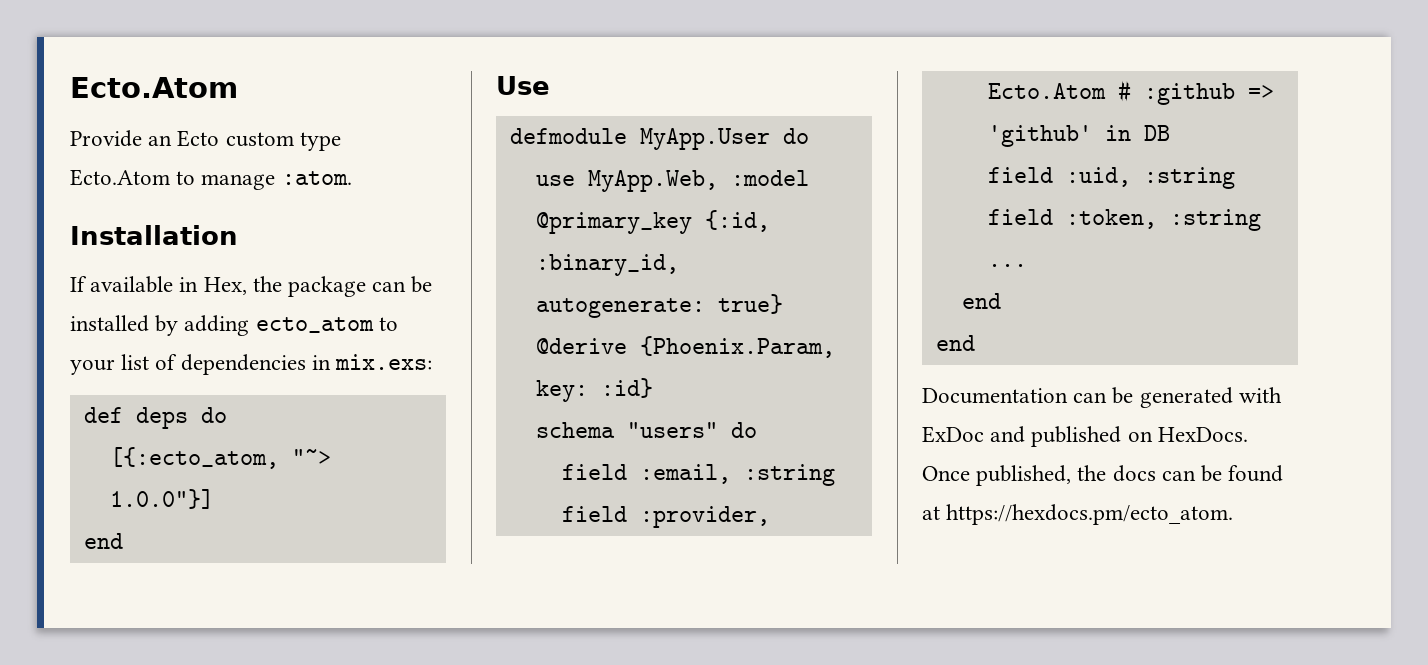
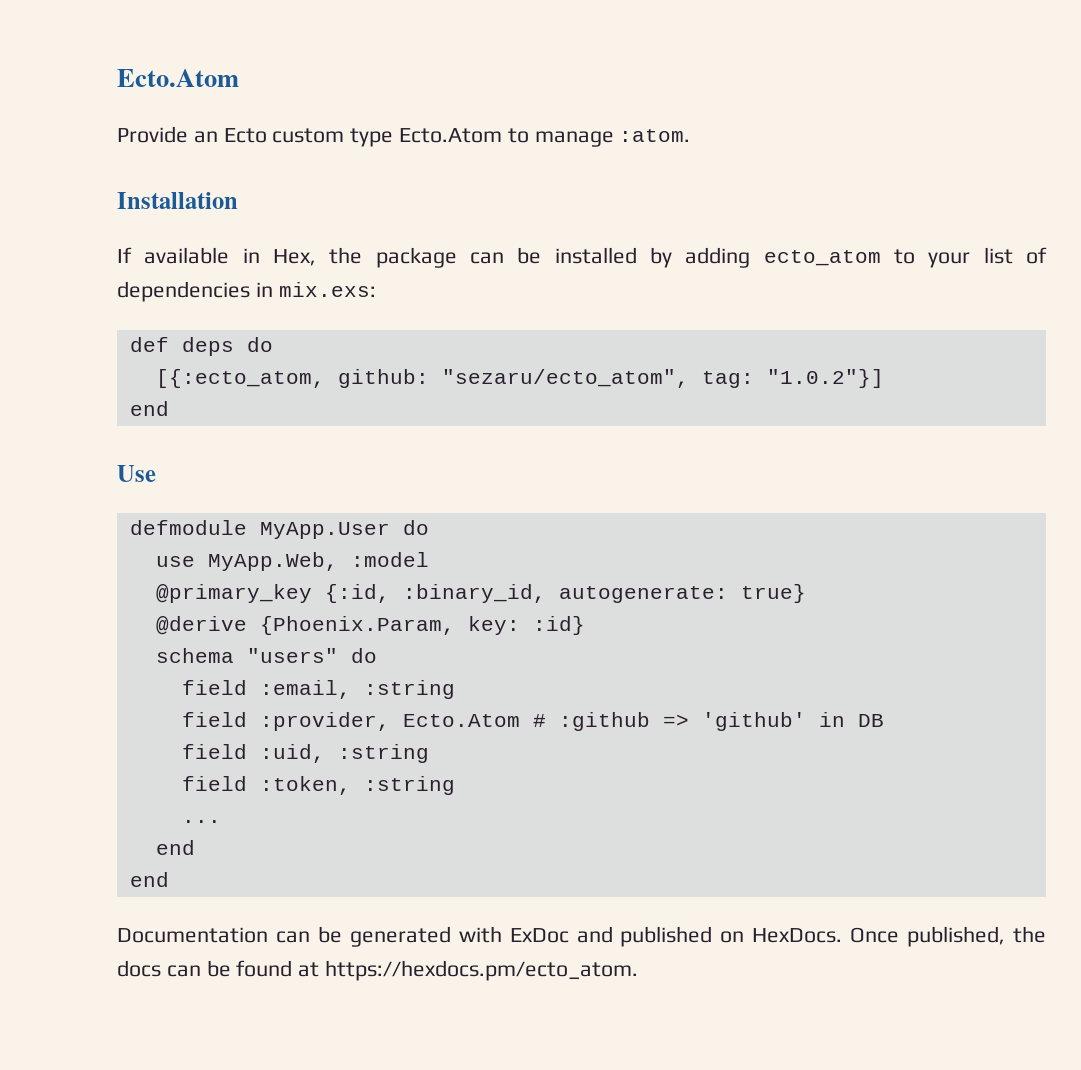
[291,449,331,465] [109,489,214,509] "~> 1.0.0"}] -> [337,369,884,388] github: "sezaru/ecto_atom", tag: "1.0.2"}]

